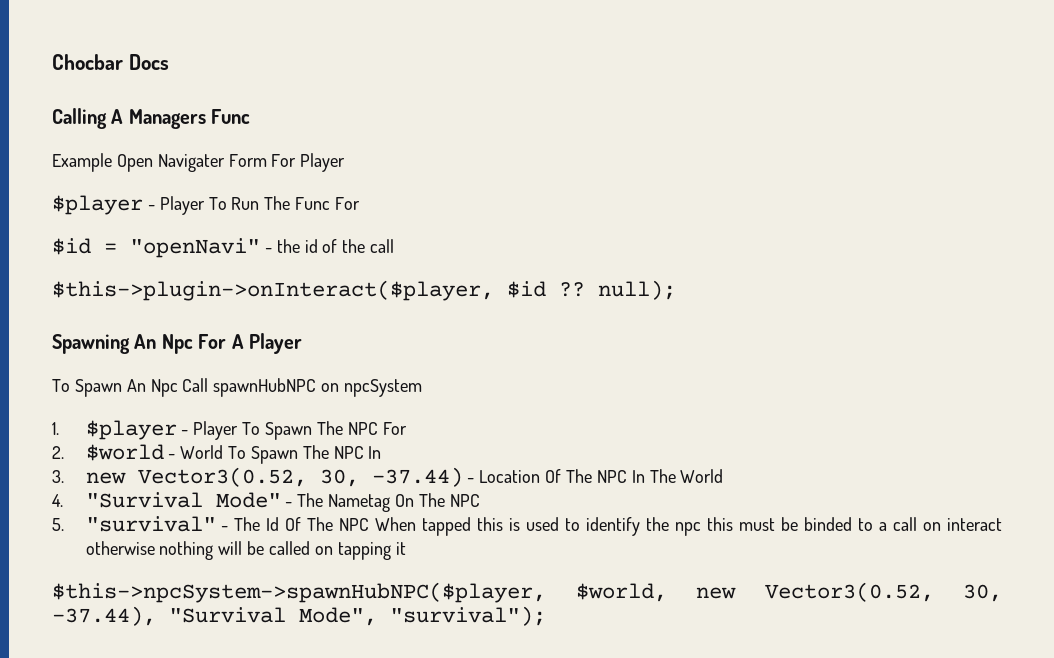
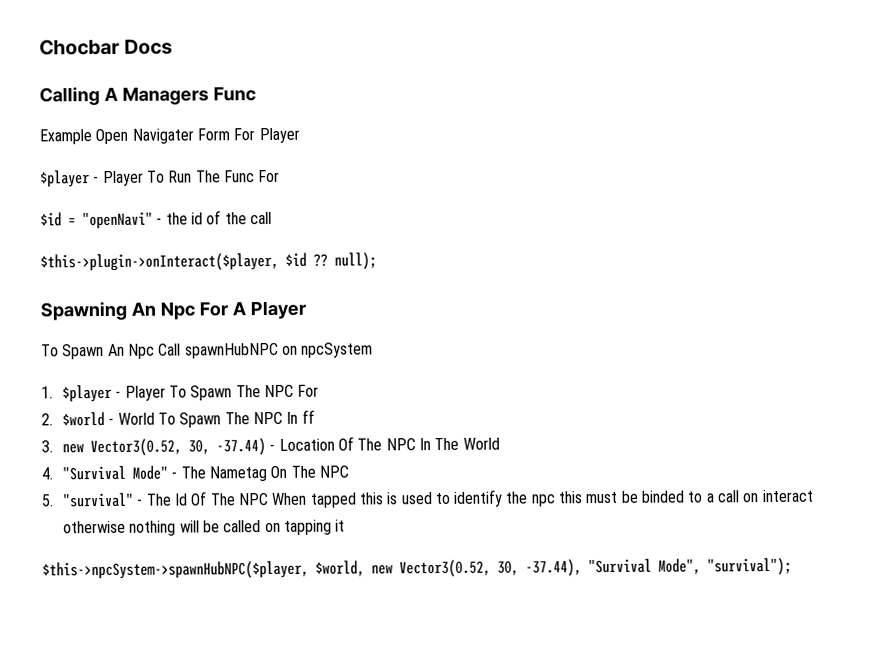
(382, 452) none -> [301,409,315,424] ff

